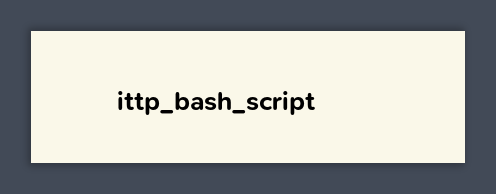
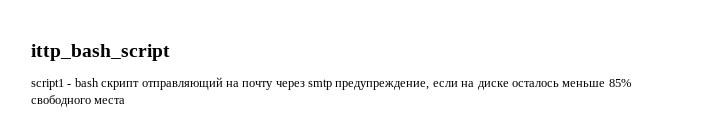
(315, 103) none -> [31,77,631,90] [31,95,126,107] // script1 - bash скрипт отправляющий на почту через smtp предупреждение, если на диске осталось меньше 85% свободного места

